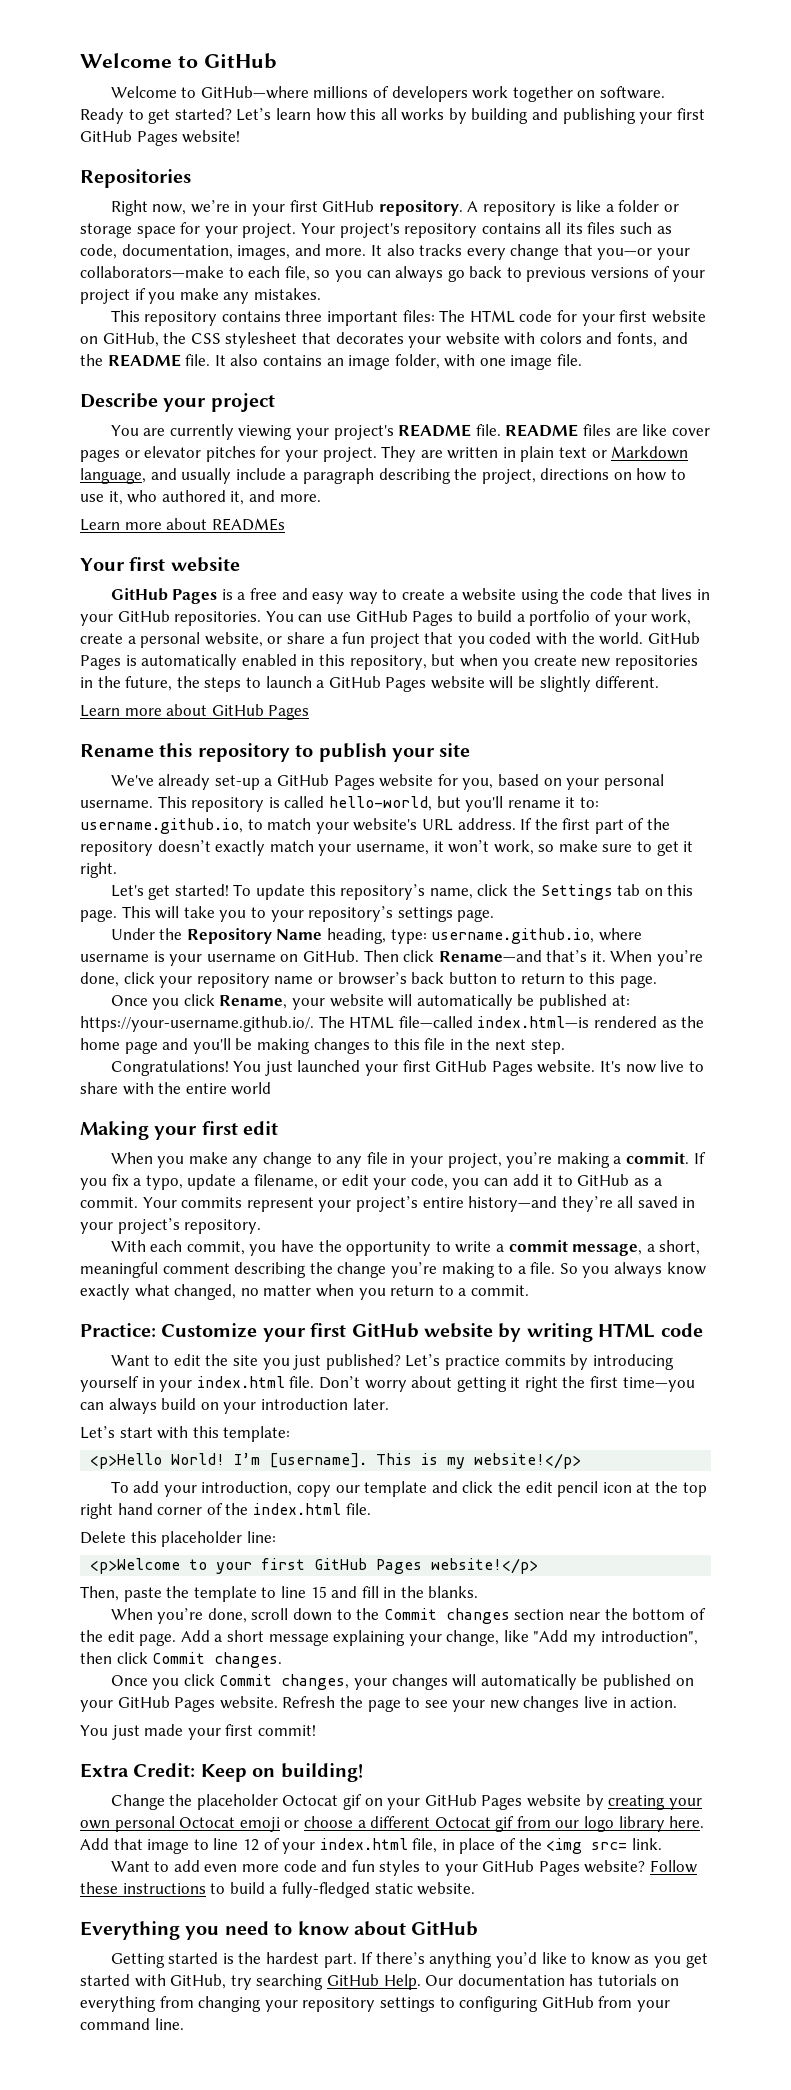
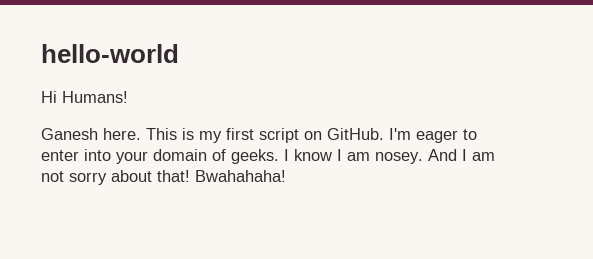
[80,53,277,69] [110,86,666,102] [80,108,705,124] [80,130,241,146] [80,169,191,188] [110,200,679,216] [80,222,672,238] [80,244,691,260] [80,266,706,282] [80,288,321,304] [110,310,706,326] [80,332,688,348] [80,354,583,370] [80,393,275,412] [110,424,710,440] [80,446,689,462] [80,468,687,484] [80,490,321,505] [80,518,285,531] [80,557,240,572] [110,588,710,604] [80,610,692,626] [80,632,700,648] [80,654,699,670] [80,676,660,692] [80,704,310,720] [80,743,471,762] [110,774,664,790] [80,796,599,812] [80,818,671,834] [80,840,694,856] [80,862,117,878] [110,884,694,900] [80,906,495,922] [110,928,642,944] [80,950,704,966] [80,972,657,988] [110,994,630,1010] [80,1016,705,1032] [80,1038,565,1054] [110,1060,704,1076] [80,1082,272,1095] [80,1121,279,1140] [110,1152,706,1168] [80,1174,662,1190] [80,1196,696,1212] [80,1218,262,1234] [110,1240,701,1256] [80,1262,706,1278] [80,1284,529,1300] [80,1323,703,1342] [110,1354,674,1370] [80,1376,695,1392] [80,1398,389,1414] [80,1426,291,1442] [90,1453,582,1469] [110,1481,707,1497] [80,1503,371,1519] [80,1531,276,1547] [90,1558,539,1574] [80,1586,479,1602] [110,1608,706,1624] [80,1630,698,1646] [80,1652,283,1668] [110,1674,694,1690] [80,1696,678,1712] [80,1724,316,1740] [80,1763,363,1782] [110,1794,702,1810] [80,1816,705,1832] [80,1838,662,1854] [110,1860,697,1876] [80,1882,476,1898] [80,1921,479,1940] [110,1952,708,1968] [80,1974,680,1990] [80,1996,670,2012] [80,2018,184,2030] Welcome to GitHub // Welcome to GitHub—where millions of developers work together on software. Ready to get started? Let’s learn how this all works by building and publishing your first GitHub Pages website! // Repositories // Right now, we’re in your first GitHub repository. A repository is like a folder or storage space for your project. Your project's repository contains all its files such as code, documentation, images, and more. It also tracks every change that you—or your collaborators—make to each file, so you can always go back to previous versions of your project if you make any mistakes. // This repository contains three important files: The HTML code for your first website on GitHub, the CSS stylesheet that decorates your website with colors and fonts, and the README file. It also contains an image folder, with one image file. // Describe your project // You are currently viewing your project's README file. README files are like cover pages or elevator pitches for your project. They are written in plain text or Markdown language, and usually include a paragraph describing the project, directions on how to use it, who authored it, and more. // Learn more about READMEs // Your first website // GitHub Pages is a free and easy way to create a website using the code that lives in your GitHub repositories. You can use GitHub Pages to build a portfolio of your work, create a personal website, or share a fun project that you coded with the world. GitHub Pages is automatically enabled in this repository, but when you create new repositories in the future, the steps to launch a GitHub Pages website will be slightly different. // Learn more about GitHub Pages // Rename this repository to publish your site // We've already set-up a GitHub Pages website for you, based on your personal username. This repository is called hello-world, but you'll rename it to: username.github.io, to match your website's URL address. If the first part of the repository doesn’t exactly match your username, it won’t work, so make sure to get it right. // Let's get started! To update this repository’s name, click the Settings tab on this page. This will take you to your repository’s settings page. // Under the Repository Name heading, type: username.github.io, where username is your username on GitHub. Then click Rename—and that’s it. When you’re done, click your repository name or browser’s back button to return to this page. // Once you click Rename, your website will automatically be published at: https://your-username.github.io/. The HTML file—called index.html—is rendered as the home page and you'll be making changes to this file in the next step. // Congratulations! You just launched your first GitHub Pages website. It's now live to share with the entire world // Making your first edit // When you make any change to any file in your project, you’re making a commit. If you fix a typo, update a filename, or edit your code, you can add it to GitHub as a commit. Your commits represent your project’s entire history—and they’re all saved in your project’s repository. // With each commit, you have the opportunity to write a commit message, a short, meaningful comment describing the change you’re making to a file. So you always know exactly what changed, no matter when you return to a commit. // Practice: Customize your first GitHub website by writing HTML code // Want to edit the site you just published? Let’s practice commits by introducing yourself in your index.html file. Don’t worry about getting it right the first time—you can always build on your introduction later. // Let’s start with this template: // <p>Hello World! I’m [username]. This is my website!</p> // To add your introduction, copy our template and click the edit pencil icon at the top right hand corner of the index.html file. // Delete this placeholder line: // <p>Welcome to your first GitHub Pages website!</p> // Then, paste the template to line 15 and fill in the blanks. // When you’re done, scroll down to the Commit changes section near the bottom of the edit page. Add a short message explaining your change, like "Add my introduction", then click Commit changes. // Once you click Commit changes, your changes will automatically be published on your GitHub Pages website. Refresh the page to see your new changes live in action. // You just made your first commit! // Extra Credit: Keep on building! // Change the placeholder Octocat gif on your GitHub Pages website by creating your own personal Octocat emoji or choose a different Octocat gif from our logo library here. Add that image to line 12 of your index.html file, in place of the <img src= link. // Want to add even more code and fun styles to your GitHub Pages website? Follow these instructions to build a fully-fledged static website. // Everything you need to know about GitHub // Getting started is the hardest part. If there’s anything you’d like to know as you get started with GitHub, try searching GitHub Help. Our documentation has tutorials on everything from changing your repository settings to configuring GitHub from your command line. -> [41,44,179,63] [41,91,128,103] [41,128,477,143] [41,149,495,164] [41,170,286,185] hello-world // Hi Humans! // Ganesh here. This is my first script on GitHub. I'm eager to enter into your domain of geeks. I know I am nosey. And I am not sorry about that! Bwahahaha!

